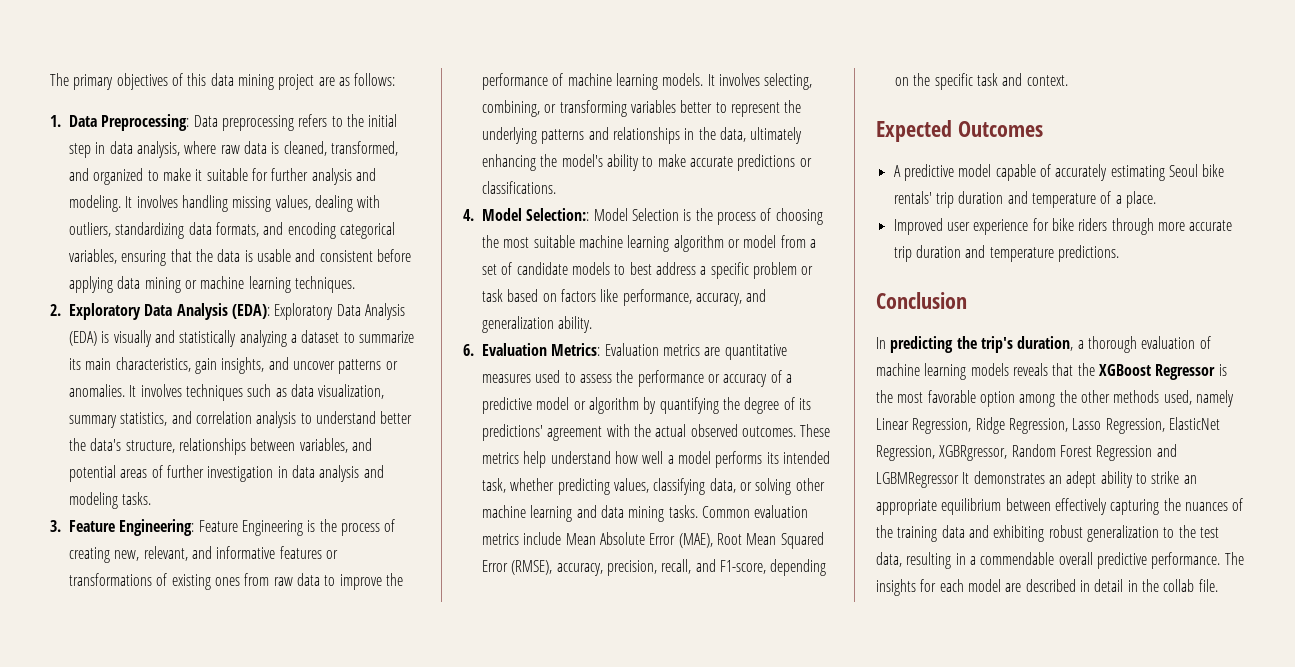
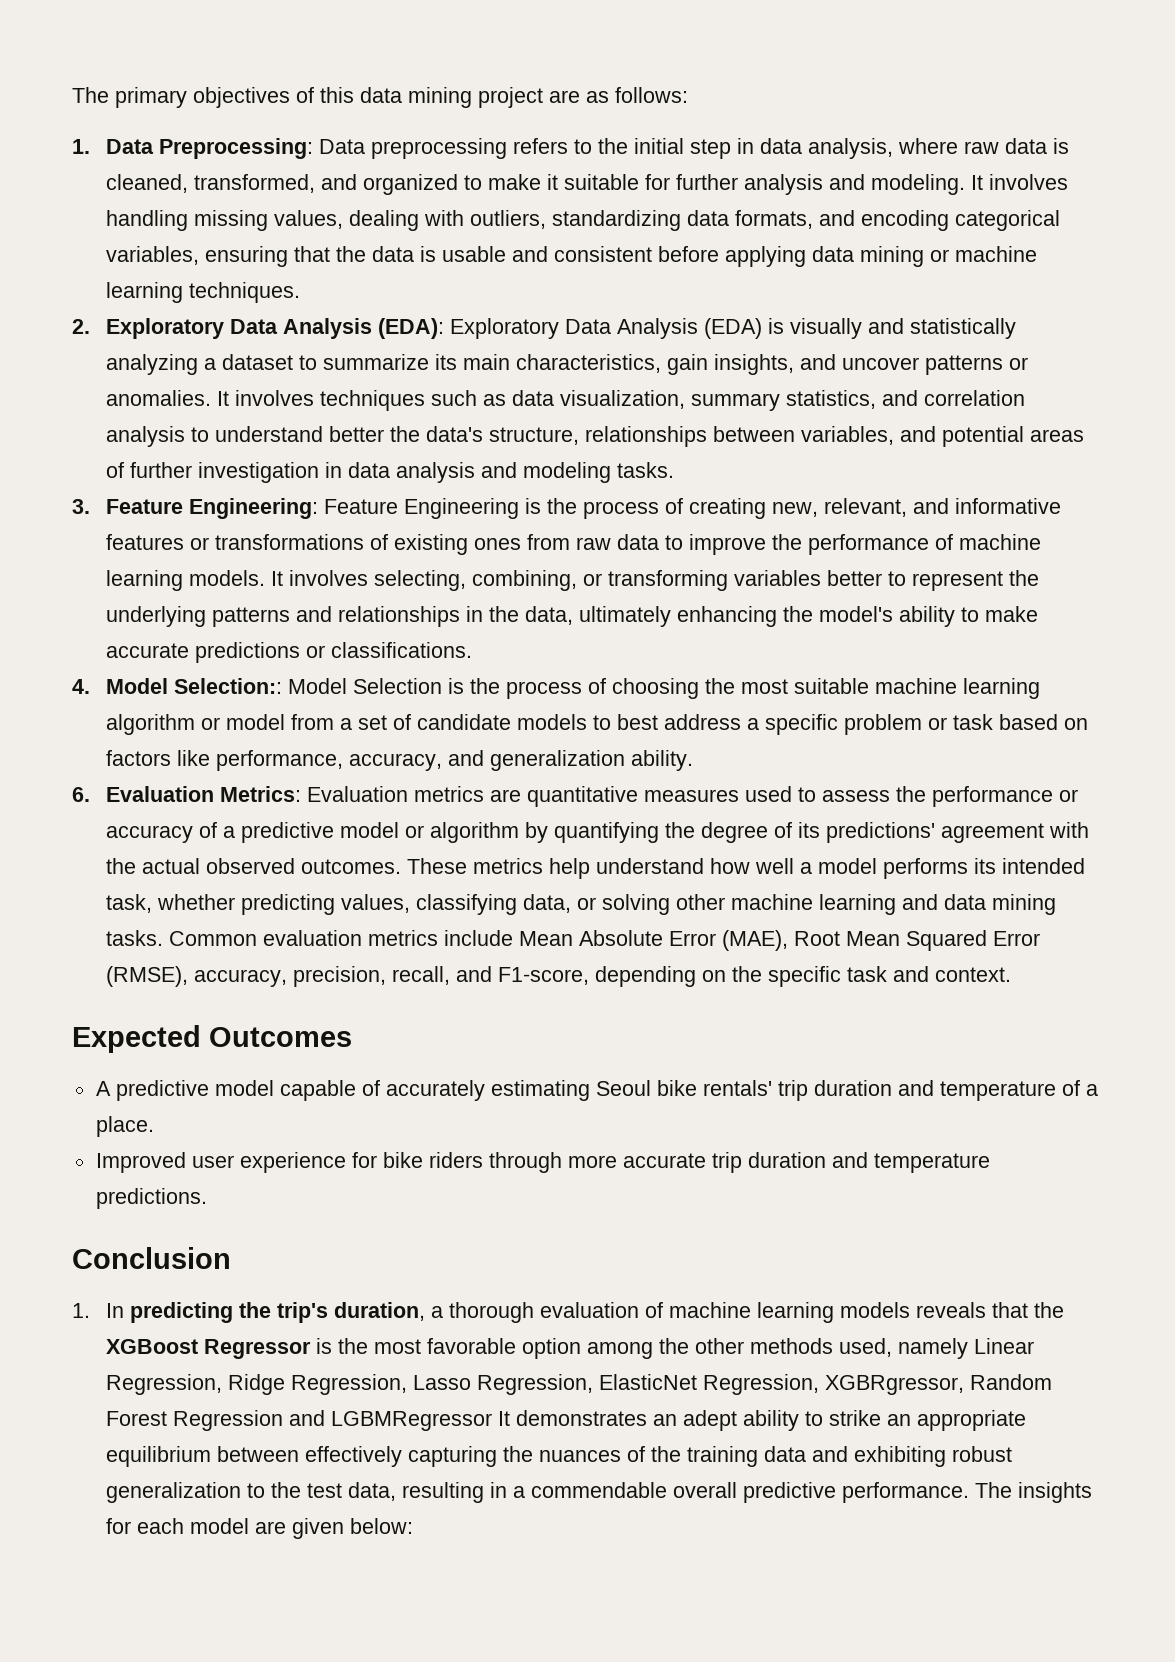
(967, 300) none -> [72,1303,90,1318] 1.
[1025,579,1218,592] described in detail in the collab file. -> [291,1518,413,1539] given below:

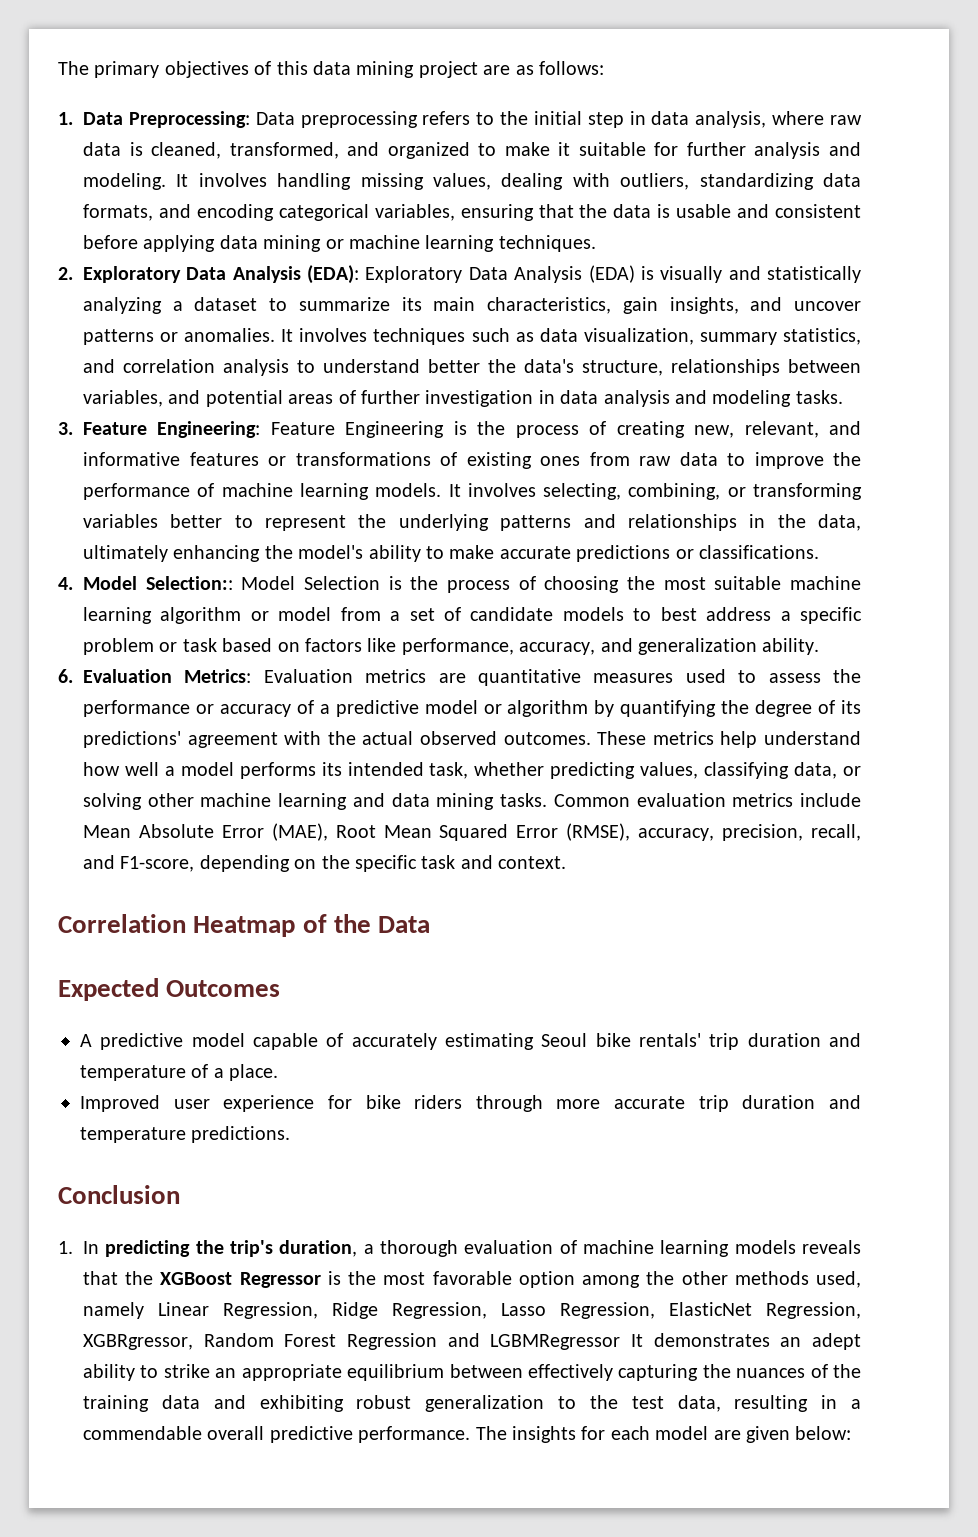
(1011, 974) none -> [58,914,431,937] // Correlation Heatmap of the Data

